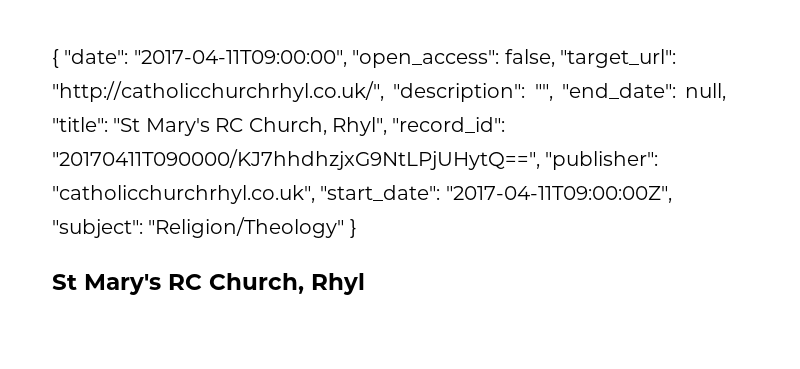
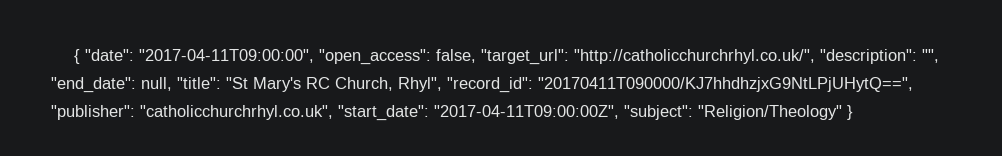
[52,273,365,295] // St Mary's RC Church, Rhyl -> (853, 112) none

